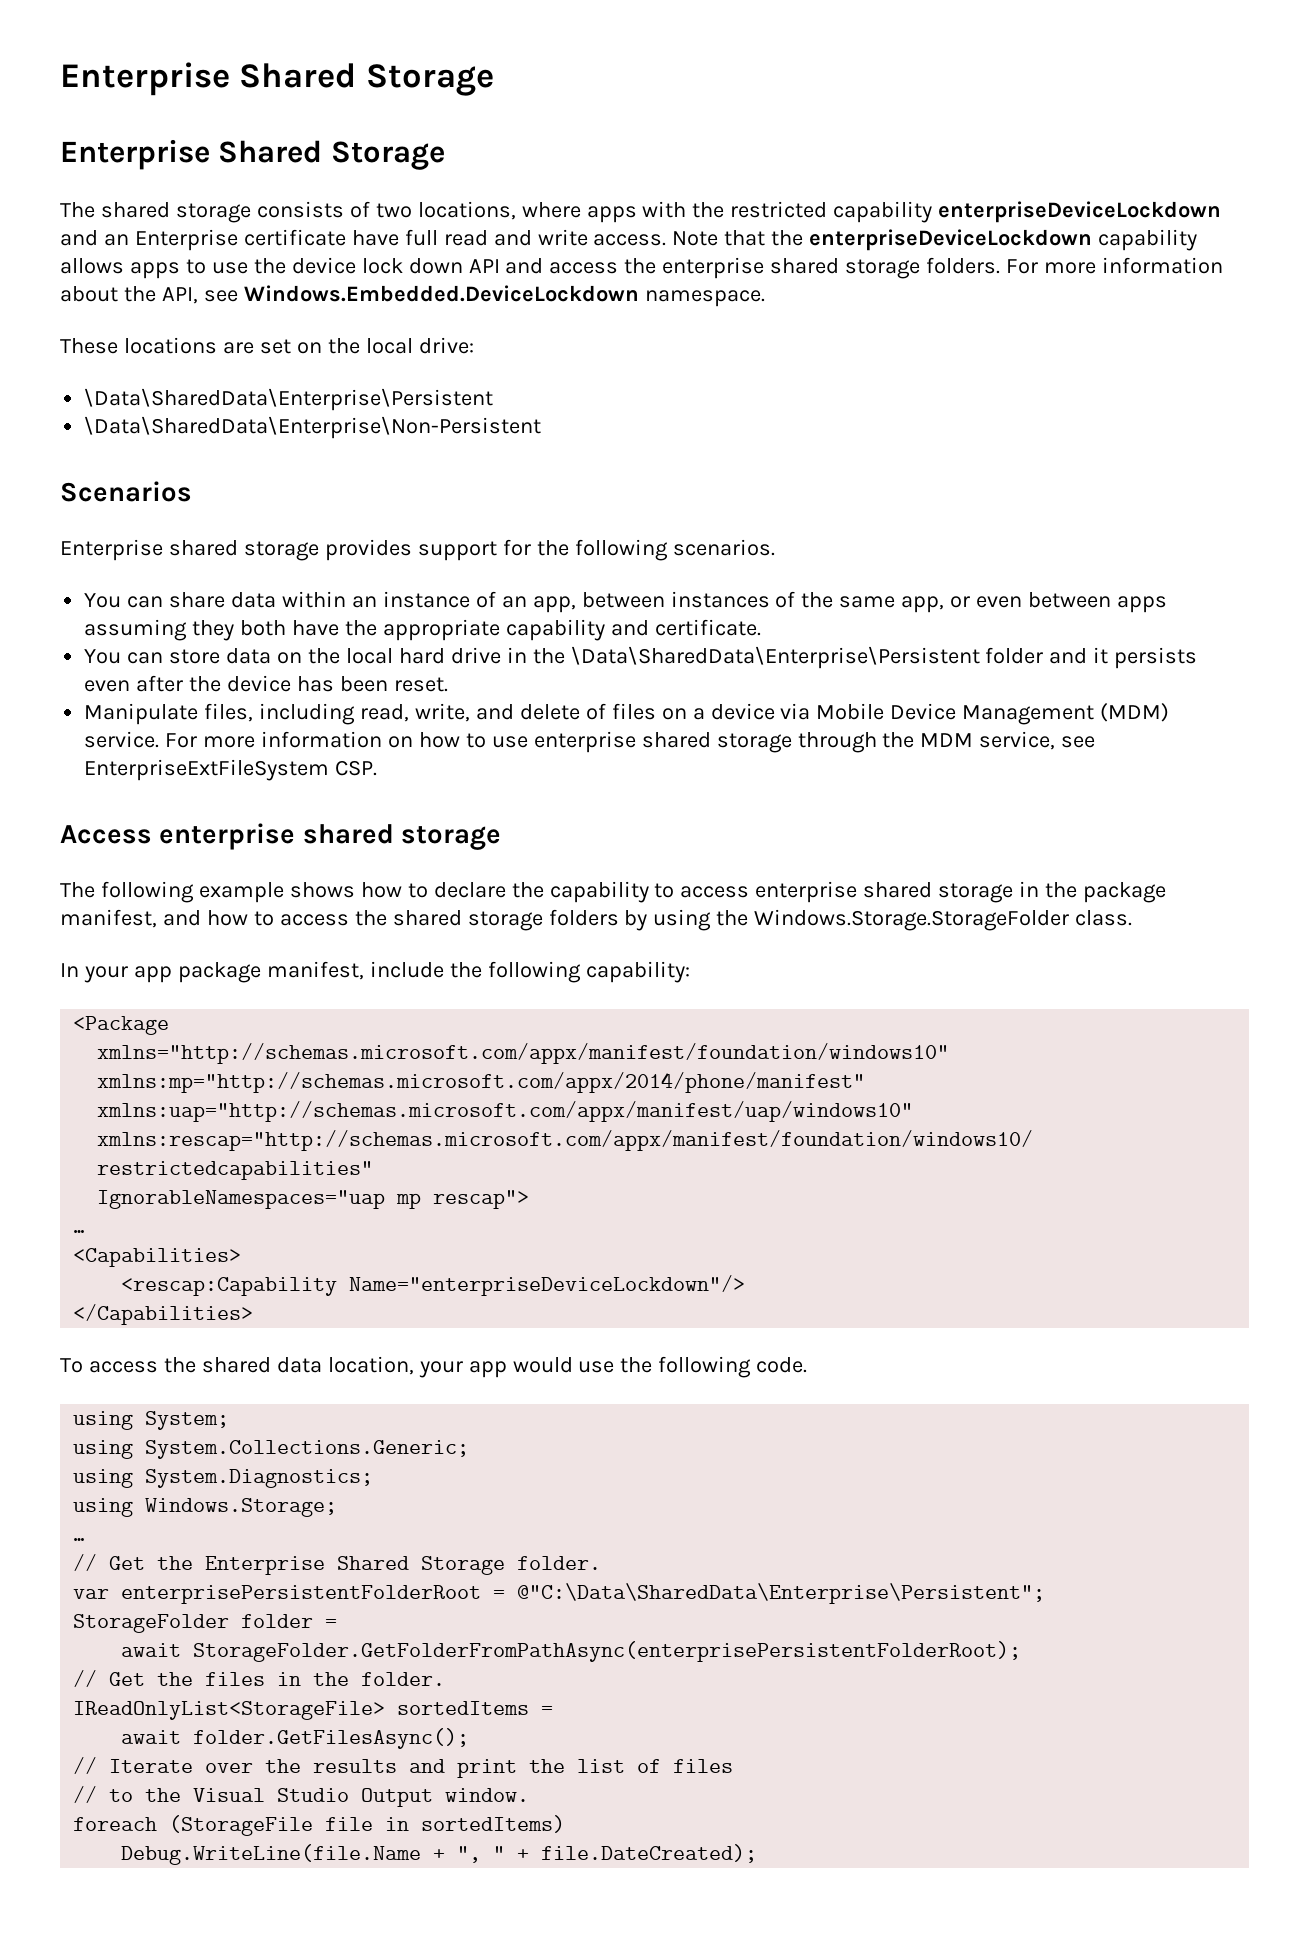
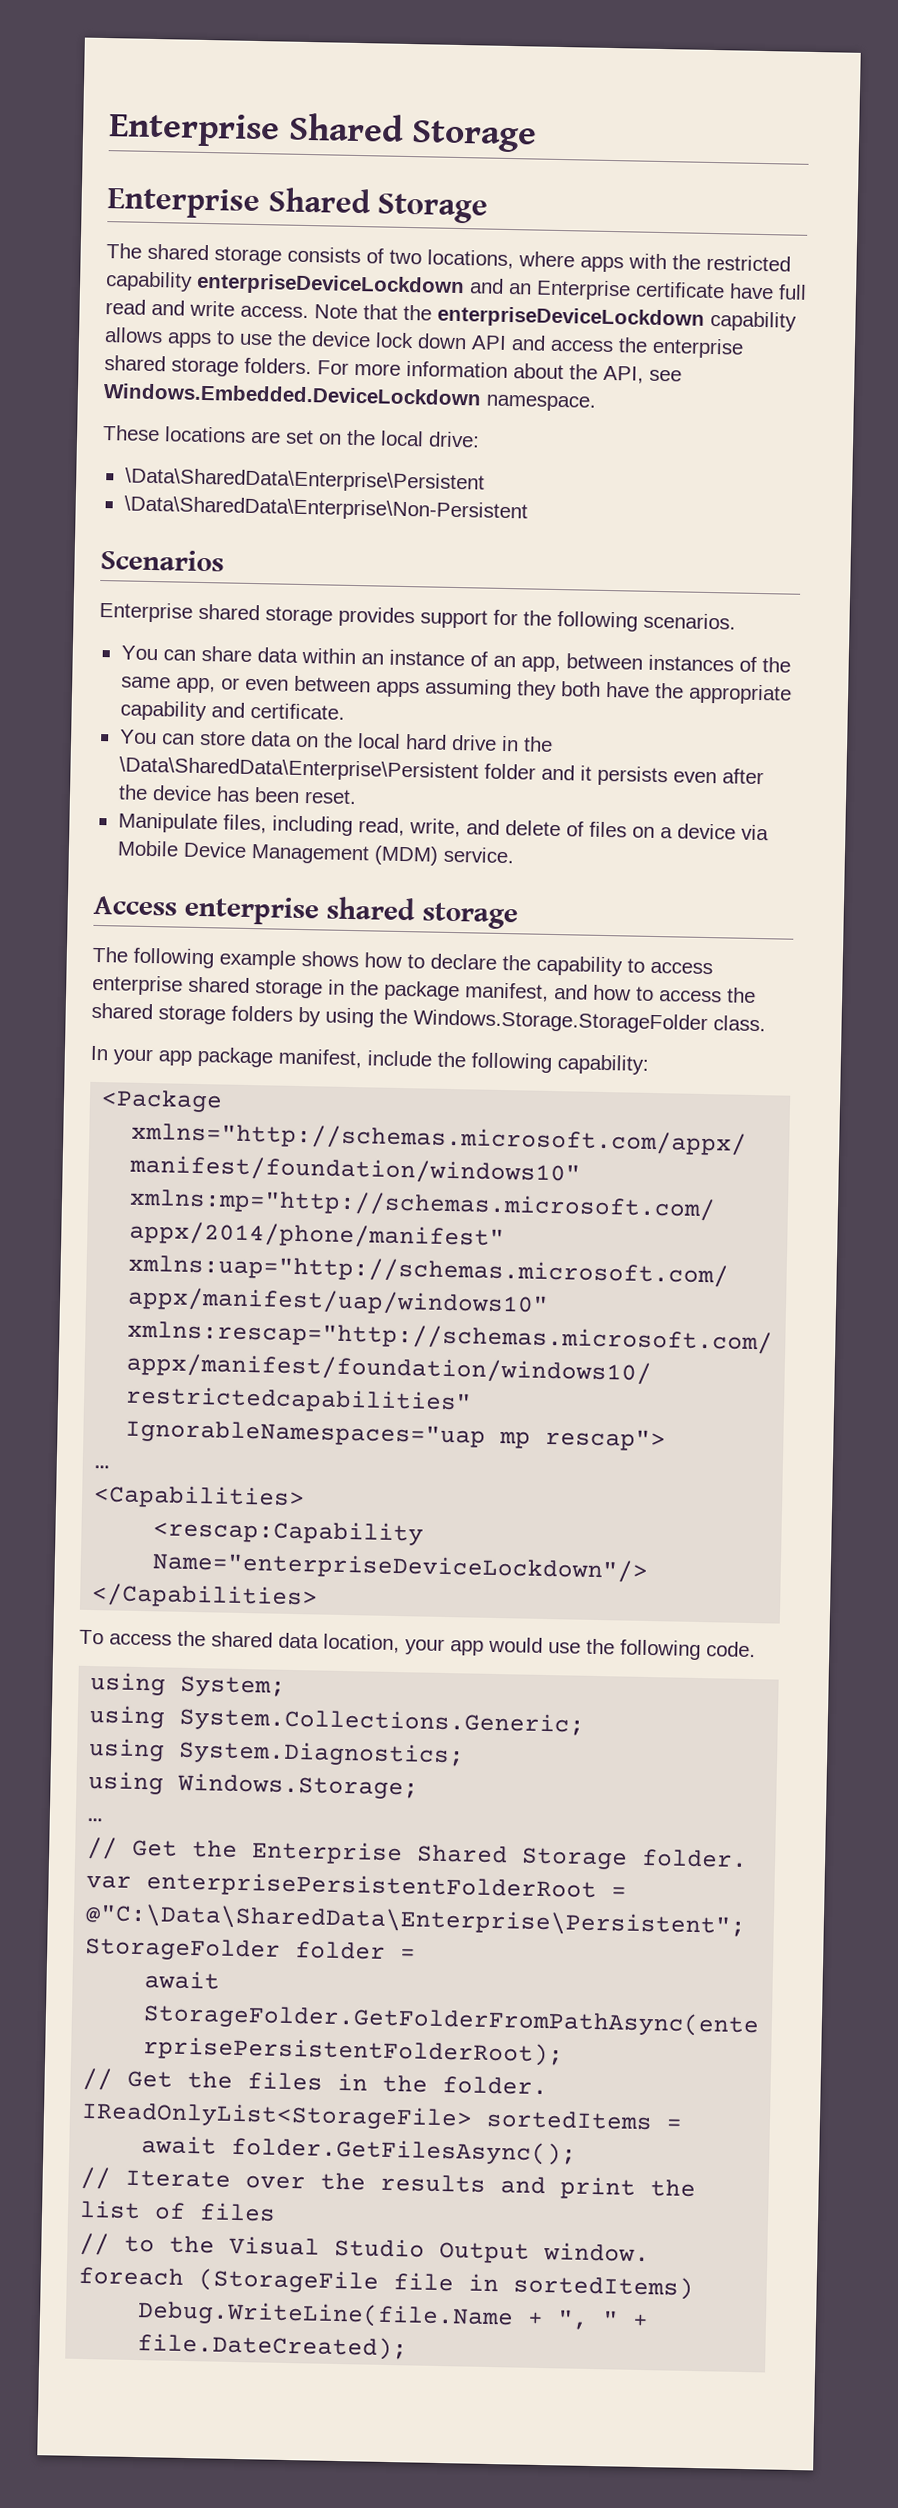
[165,731,1096,753] [84,759,378,781] For more information on how to use enterprise shared storage through the MDM service, see EnterpriseExtFileSystem CSP. -> (515, 855) none

